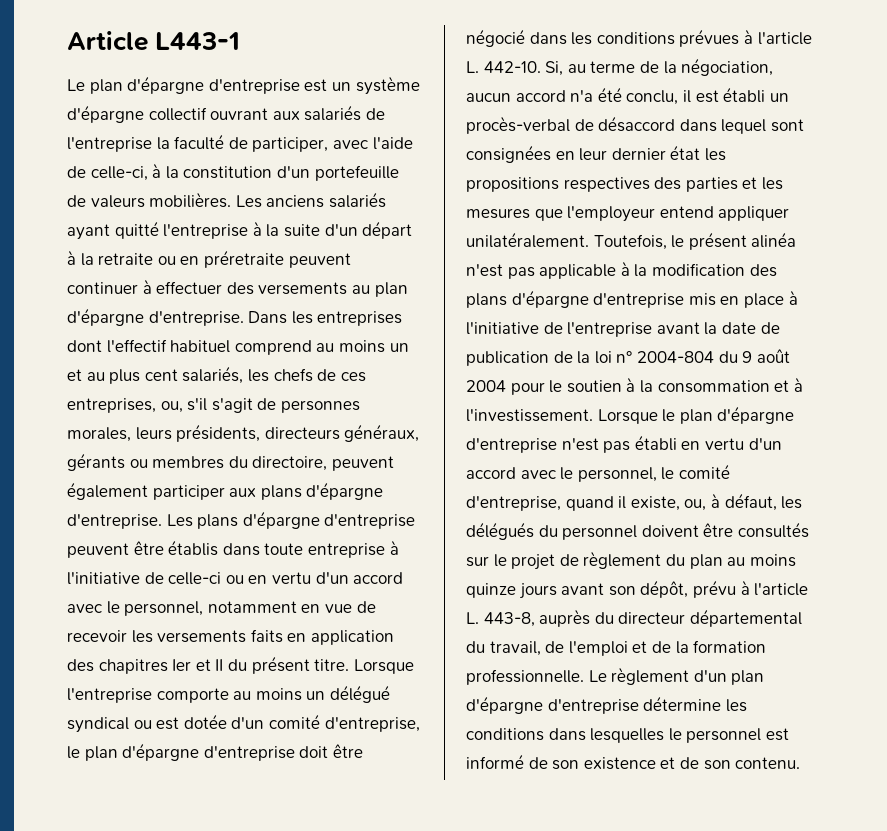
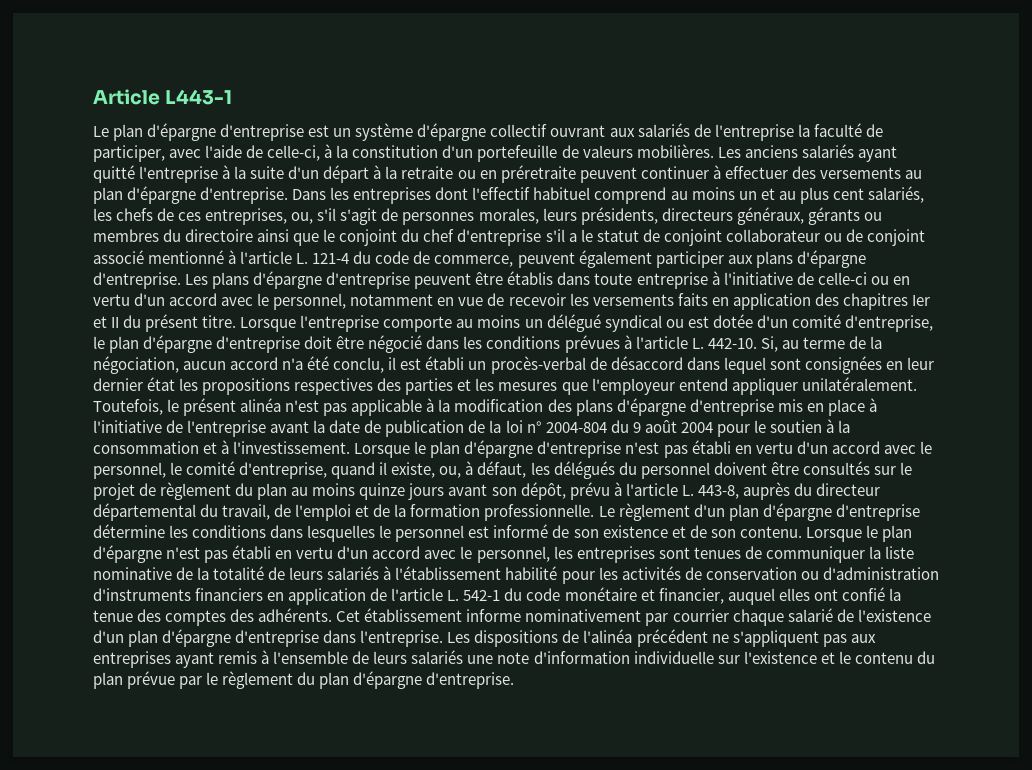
[252,456,328,471] directoire, -> [185,229,925,246] [93,250,514,267] directoire ainsi que le conjoint du chef d'entreprise s'il a le statut de conjoint collaborateur ou de conjoint associé mentionné à l'article L. 121-4 du code de commerce,
(801, 763) none -> [805,525,912,542] [93,545,914,563] [93,566,939,584] [93,587,901,605] [93,608,931,626] [93,629,876,647] [93,650,935,668] [93,671,515,689] Lorsque le plan d'épargne n'est pas établi en vertu d'un accord avec le personnel, les entreprises sont tenues de communiquer la liste nominative de la totalité de leurs salariés à l'établissement habilité pour les activités de conservation ou d'administration d'instruments financiers en application de l'article L. 542-1 du code monétaire et financier, auquel elles ont confié la tenue des comptes des adhérents. Cet établissement informe nominativement par courrier chaque salarié de l'existence d'un plan d'épargne d'entreprise dans l'entreprise. Les dispositions de l'alinéa précédent ne s'appliquent pas aux entreprises ayant remis à l'ensemble de leurs salariés une note d'information individuelle sur l'existence et le contenu du plan prévue par le règlement du plan d'épargne d'entreprise.

